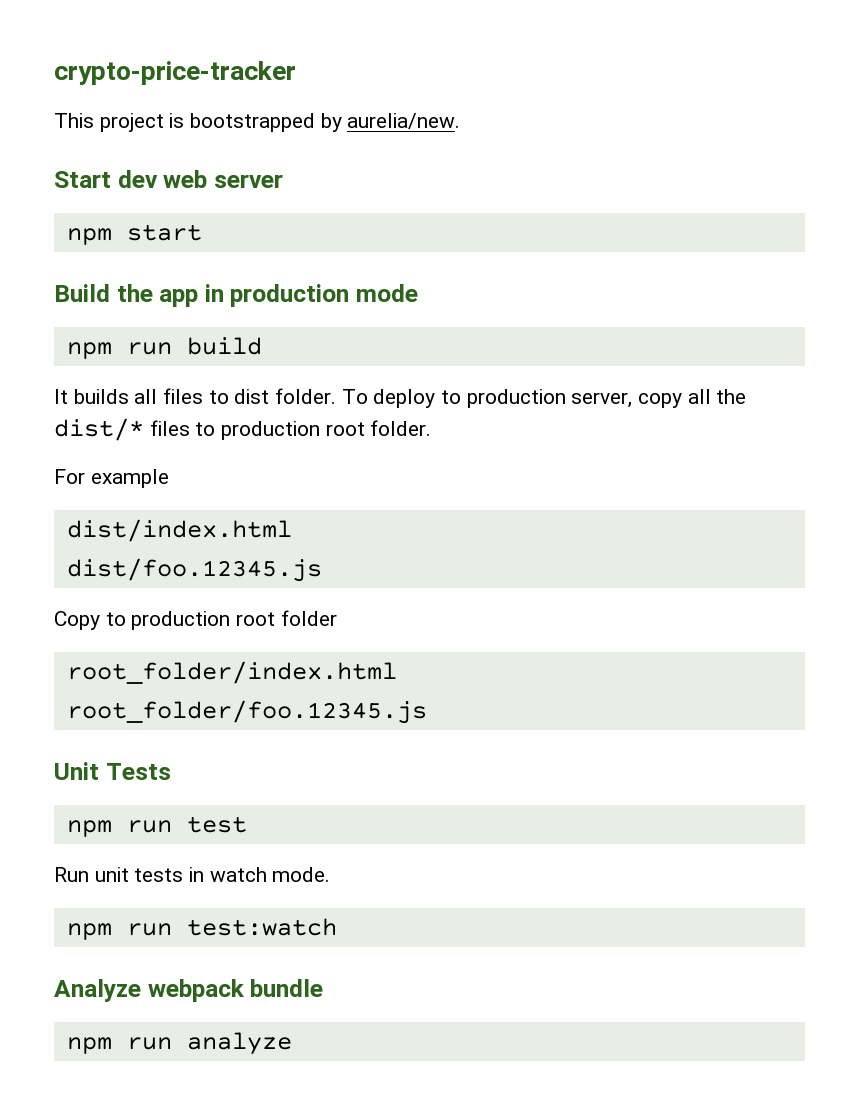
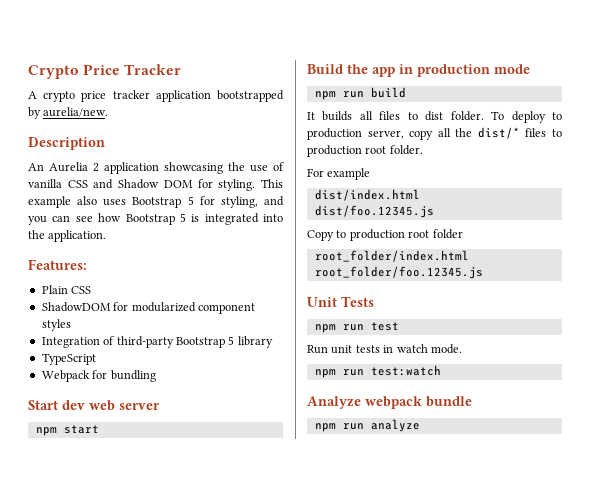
[54,61,296,85] [54,113,461,132] crypto-price-tracker // This project is bootstrapped by aurelia/new. -> [28,64,182,79] [28,90,284,102] [28,107,109,119] [28,137,105,150] [28,162,284,174] [28,179,283,191] [28,196,284,208] [28,213,283,225] [28,230,107,242] [28,259,87,270] [41,285,92,294] [41,302,255,314] [41,319,71,331] [41,336,273,348] [41,353,96,365] [41,370,156,382] Crypto Price Tracker // A crypto price tracker application bootstrapped by aurelia/new. // Description // An Aurelia 2 application showcasing the use of vanilla CSS and Shadow DOM for styling. This example also uses Bootstrap 5 for styling, and you can see how Bootstrap 5 is integrated into the application. // Features: // Plain CSS // ShadowDOM for modularized component styles // Integration of third-party Bootstrap 5 library // TypeScript // Webpack for bundling

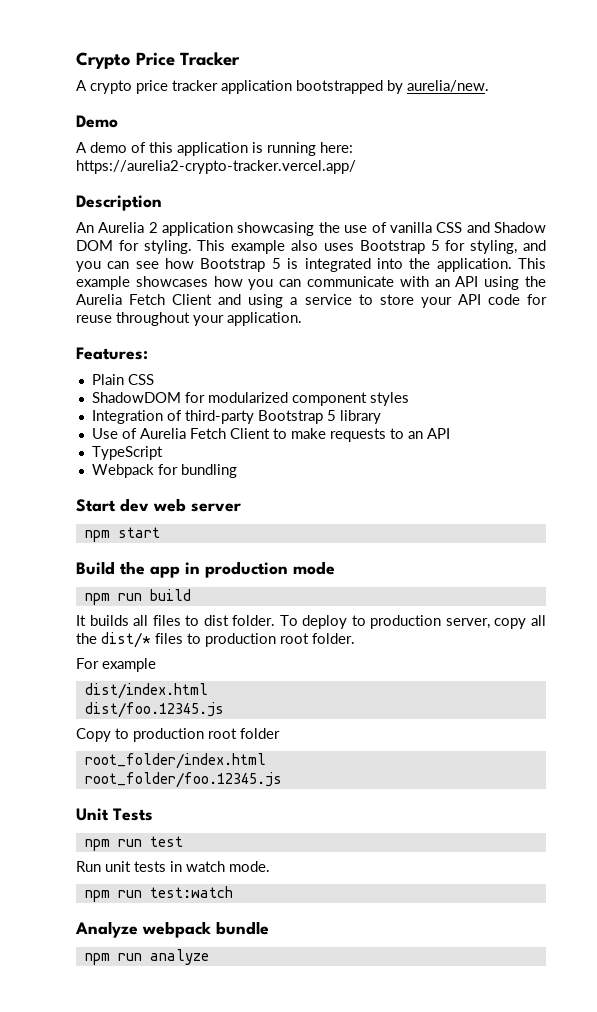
(109, 112) none -> [76,115,118,128] [76,142,353,156] [76,160,356,174] // Demo // A demo of this application is running here: https://aurelia2-crypto-tracker.vercel.app/
(107, 236) none -> [518,258,546,269] [76,276,547,290] [76,294,547,308] [76,312,302,326] This example showcases how you can communicate with an API using the Aurelia Fetch Client and using a service to store your API code for reuse throughout your application.
(273, 342) none -> [91,428,450,442] // Use of Aurelia Fetch Client to make requests to an API

